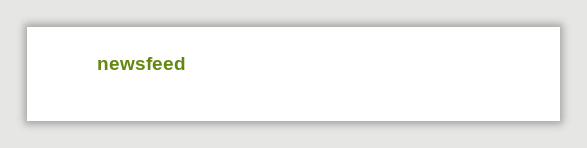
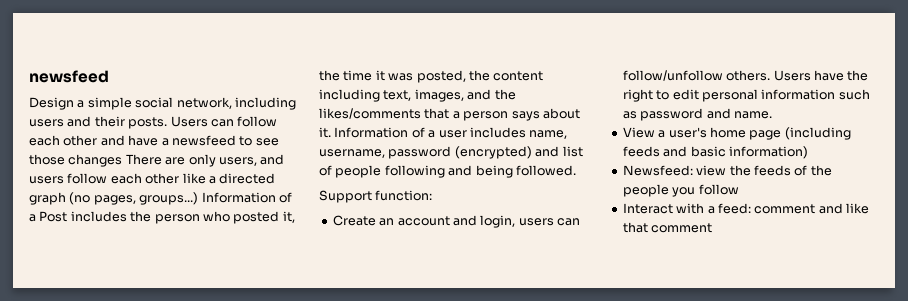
[97,57,186,70] newsfeed -> [29,70,109,83] [29,97,296,110] [29,116,278,129] [29,135,279,146] [29,154,285,167] [29,173,276,184] [29,192,292,205] [29,211,295,224] [319,70,544,83] [319,89,516,102] [319,108,580,121] [319,127,568,139] [319,146,583,159] [319,165,576,178] [319,190,433,203] [332,215,580,228] [622,70,869,81] [622,89,870,102] [622,108,772,121] [622,127,851,140] [622,146,808,159] [622,165,832,176] [622,184,739,197] [622,203,869,214] [622,222,713,233] newsfeed // Design a simple social network, including users and their posts. Users can follow each other and have a newsfeed to see those changes There are only users, and users follow each other like a directed graph (no pages, groups...) Information of a Post includes the person who posted it, the time it was posted, the content including text, images, and the likes/comments that a person says about it. Information of a user includes name, username, password (encrypted) and list of people following and being followed. // Support function: // Create an account and login, users can follow/unfollow others. Users have the right to edit personal information such as password and name. // View a user's home page (including feeds and basic information) // Newsfeed: view the feeds of the people you follow // Interact with a feed: comment and like that comment

